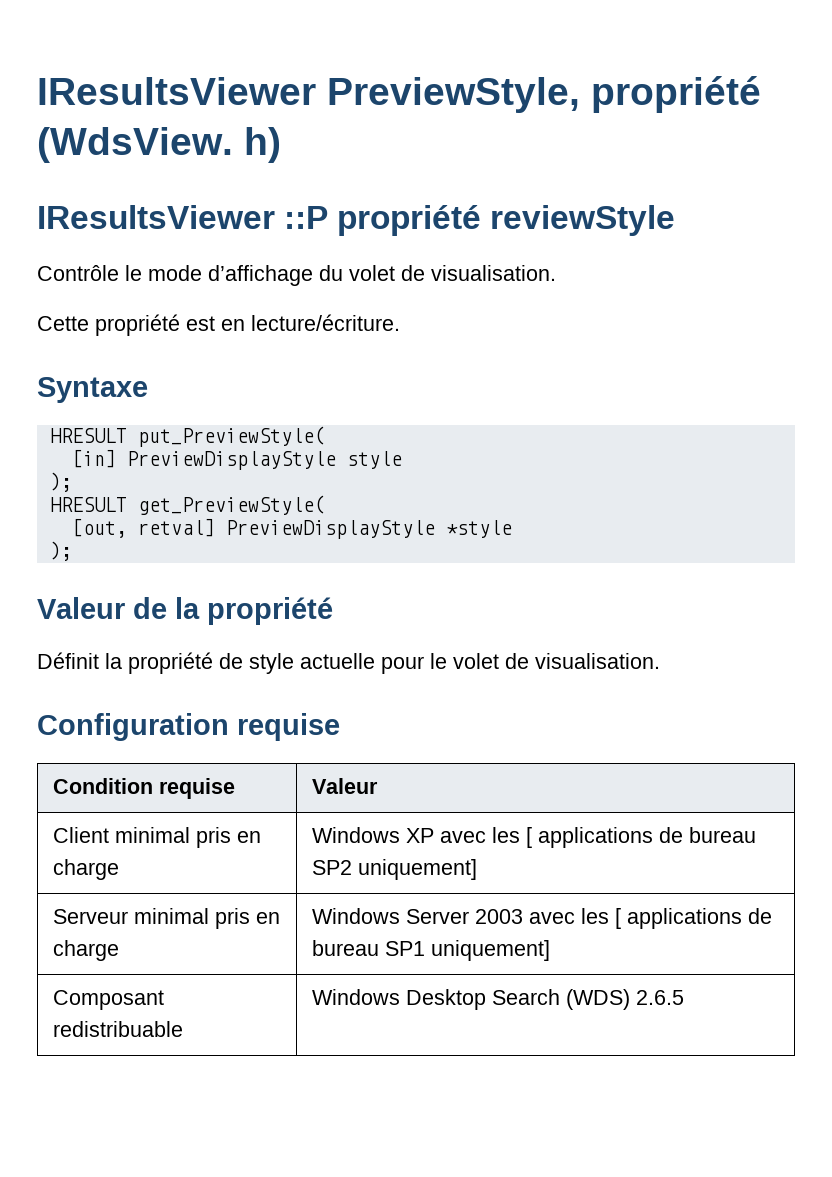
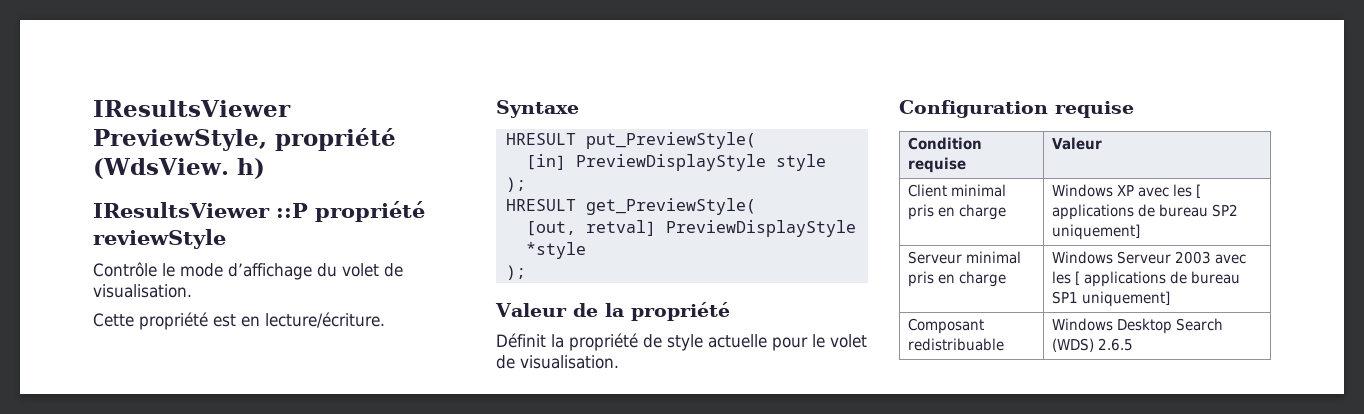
[405,909,469,924] Server -> [1117,251,1172,264] Serveur

